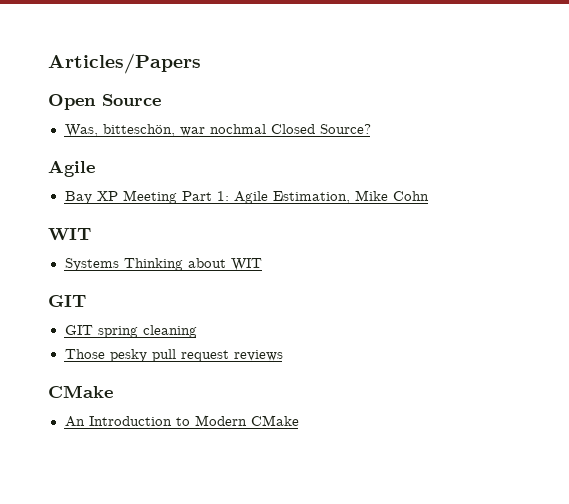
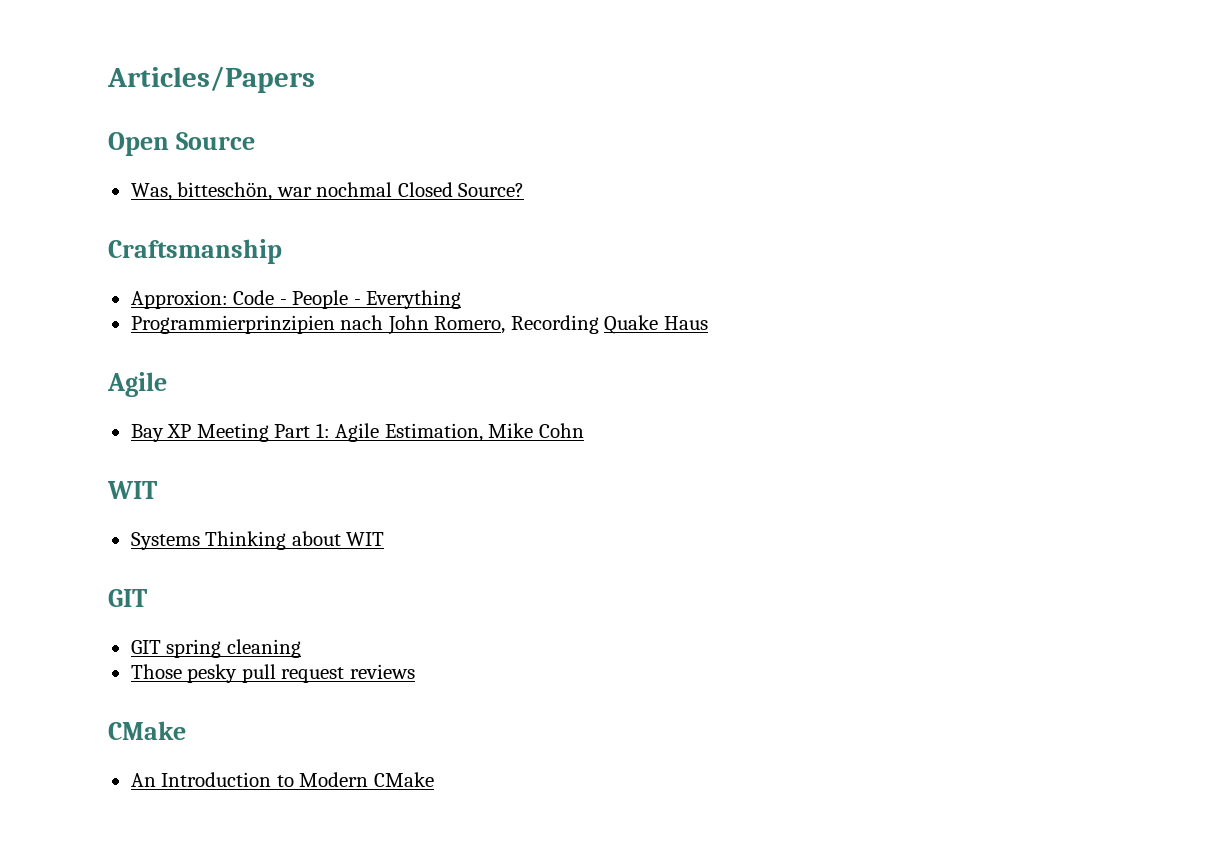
(371, 129) none -> [108,239,282,264] [130,290,462,309] [130,315,708,335] // Craftsmanship // Approxion: Code - People - Everything // Programmierprinzipien nach John Romero, Recording Quake Haus

